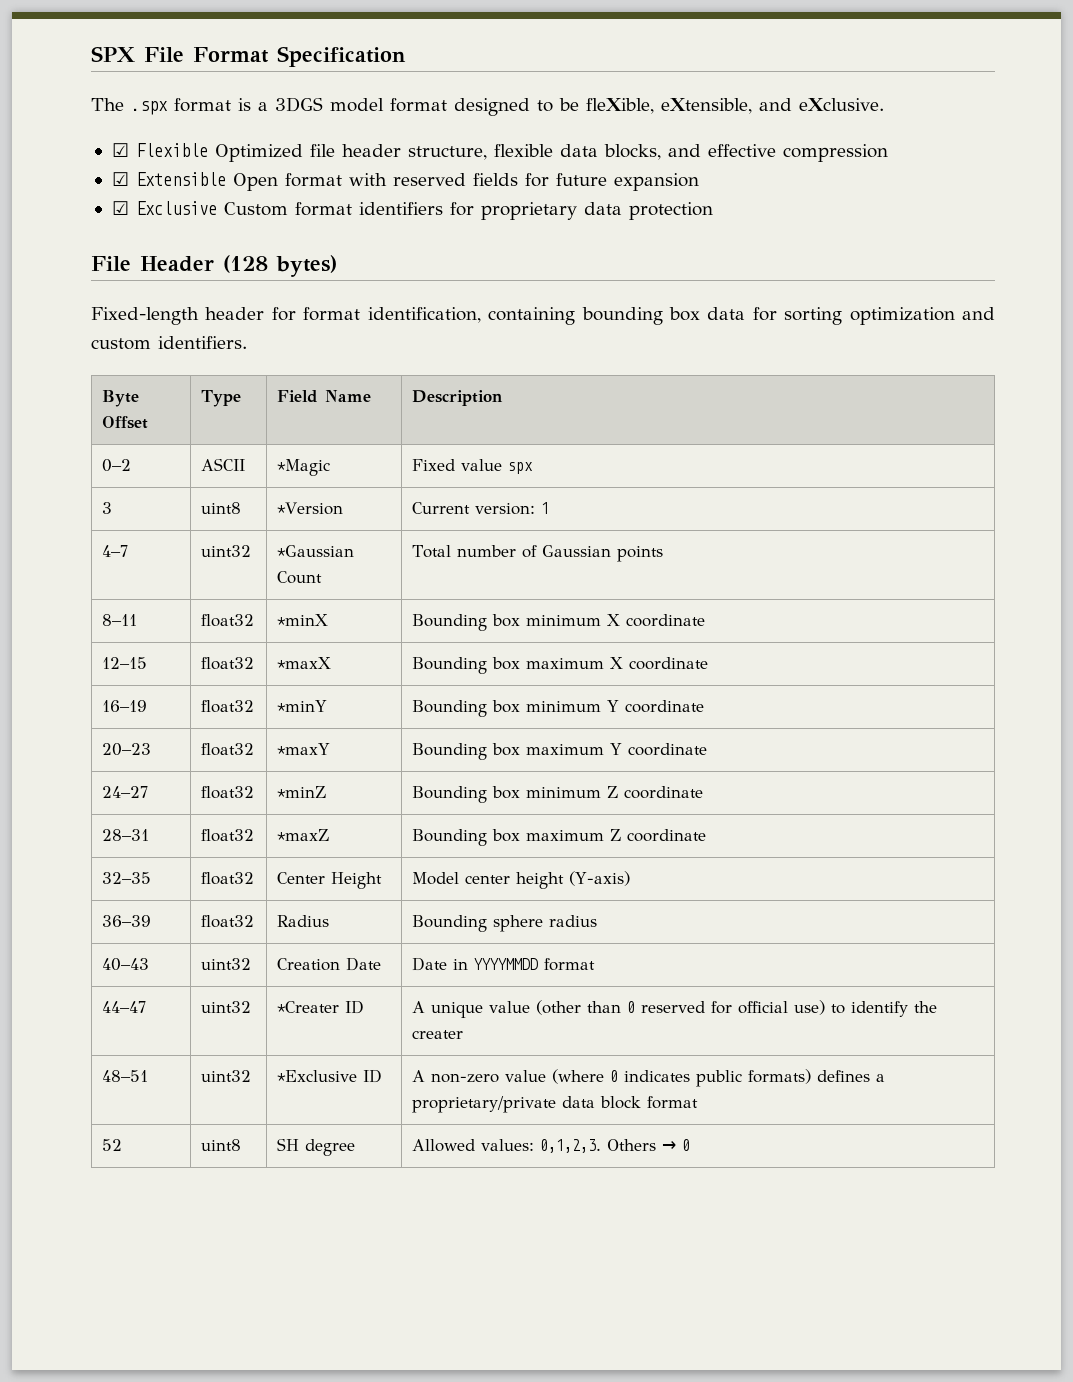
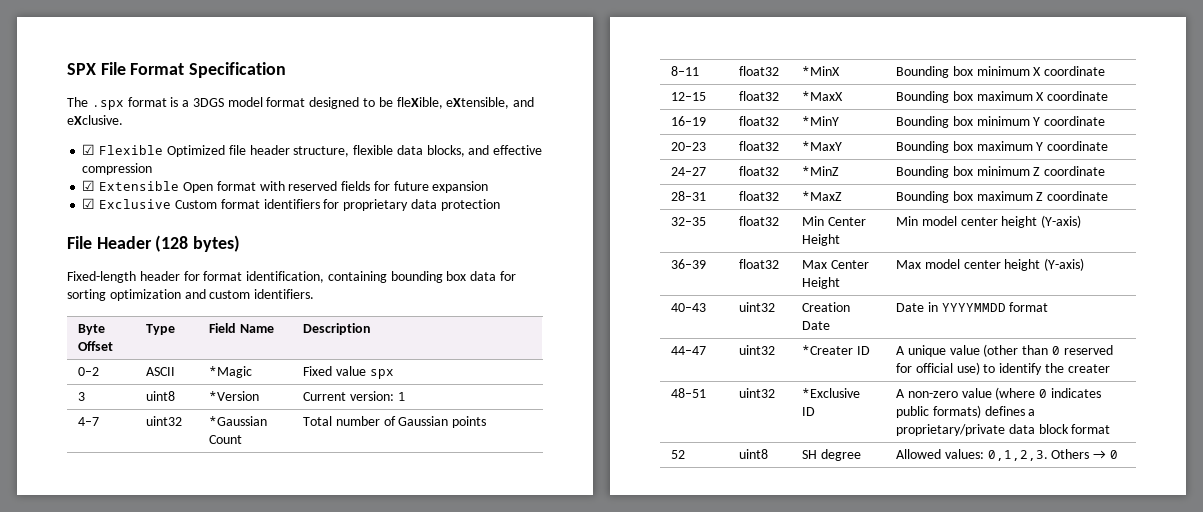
[276,614,328,626] *minX -> [802,66,841,76] *MinX
[276,657,331,669] *maxX -> [802,91,844,101] *MaxX
[276,700,327,712] *minY -> [802,116,840,126] *MinY
[276,743,330,755] *maxY -> [802,141,843,151] *MaxY
[276,786,326,798] *minZ -> [802,166,840,176] *MinZ
[276,829,329,841] *maxZ -> [802,191,843,201] *MaxZ
[276,872,382,889] [411,872,459,885] Center Height | Model -> [802,216,866,226] [802,234,841,246] [896,216,957,226] Min Center Height | Min model
[276,915,329,927] [411,915,597,932] Radius | Bounding sphere radius -> [802,260,869,269] [802,277,841,289] [896,258,1085,271] Max Center Height | Max model center height (Y-axis)

